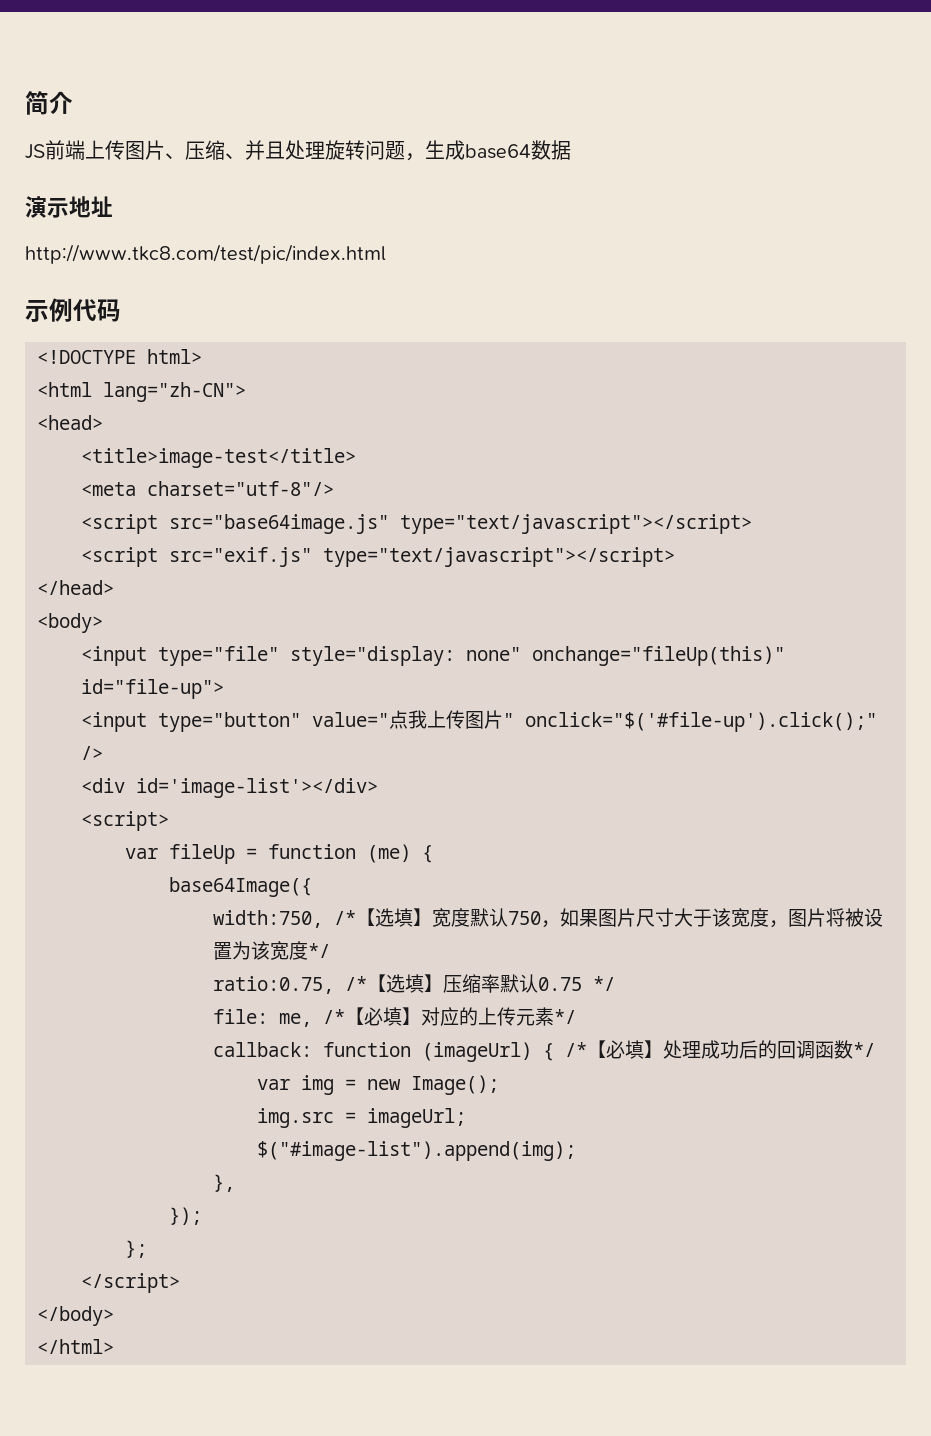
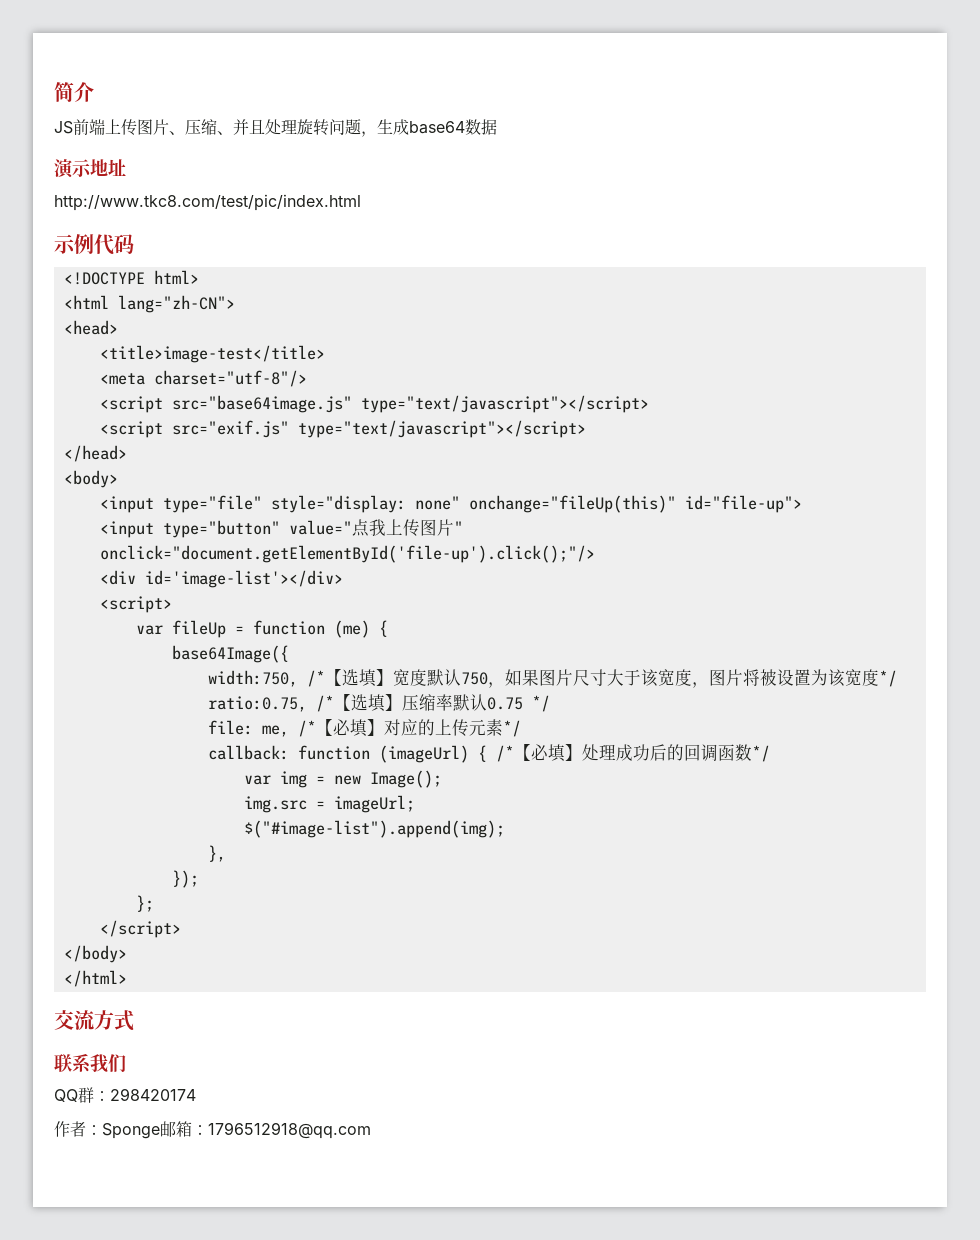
[525,712,877,732] [81,746,103,760] onclick="$('#file-up').click();" /> -> [99,545,595,563] onclick="document.getElementById('file-up').click();"/>
(114, 1346) none -> [54,1010,134,1031] [54,1053,126,1073] [54,1087,196,1103] [54,1121,371,1139] // 交流方式 // 联系我们 // QQ群：298420174 // 作者：Sponge邮箱：1796512918@qq.com

